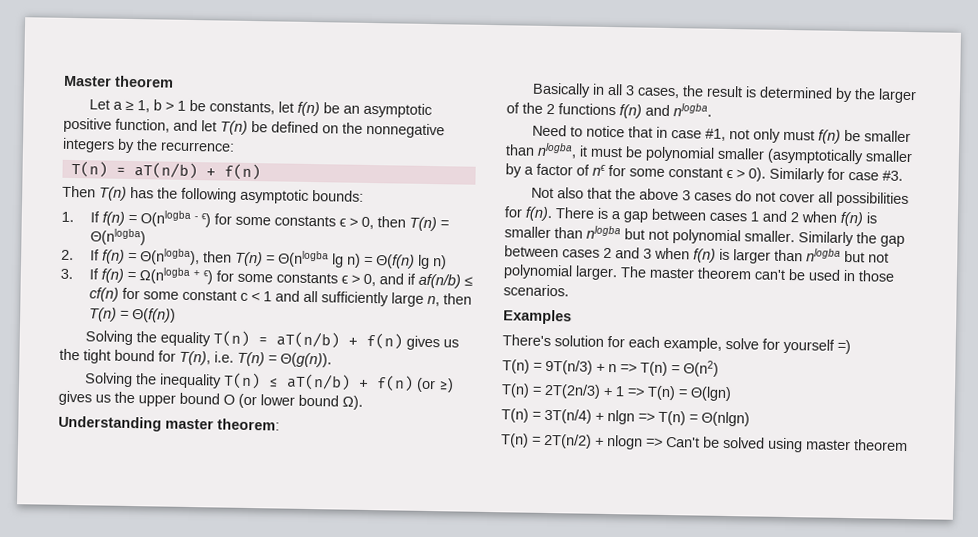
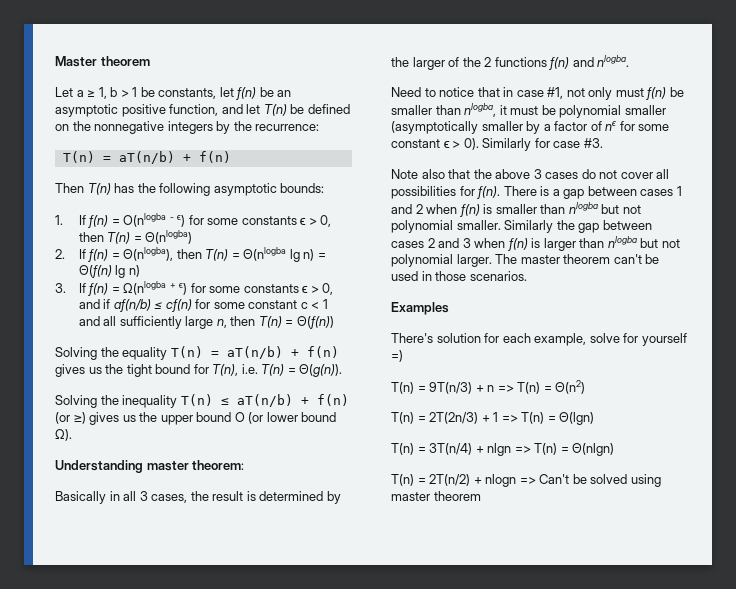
[530,187,554,199] Not -> [391,169,418,179] Note

